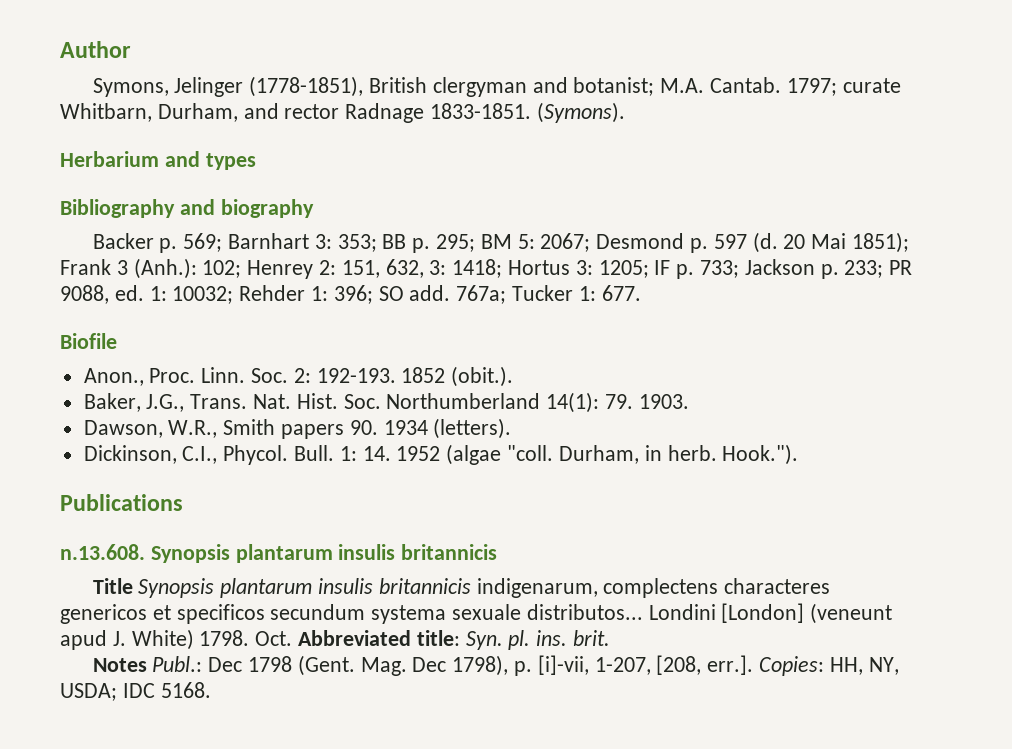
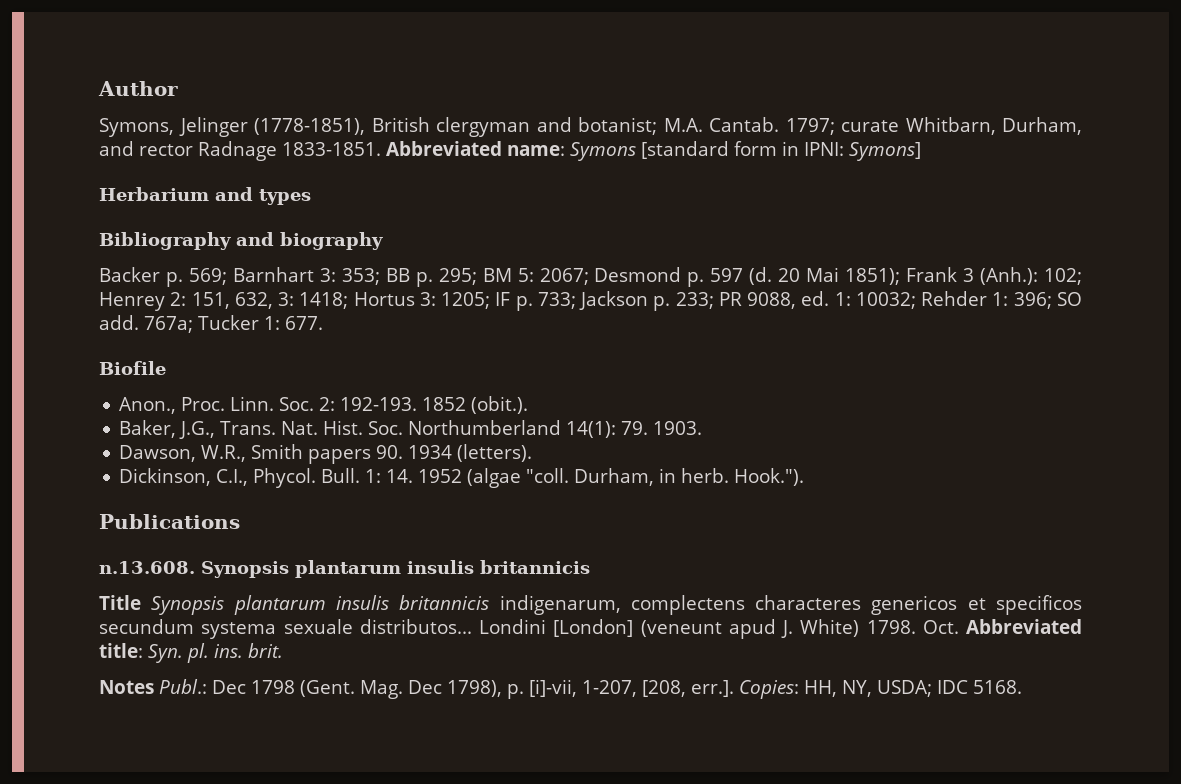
[536,102,625,123] (Symons). -> [386,141,921,161] Abbreviated name: Symons [standard form in IPNI: Symons]

